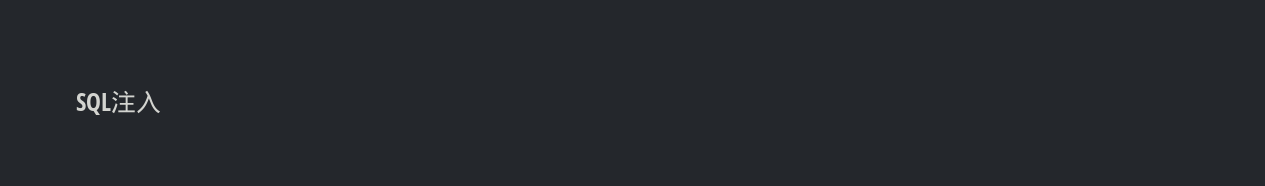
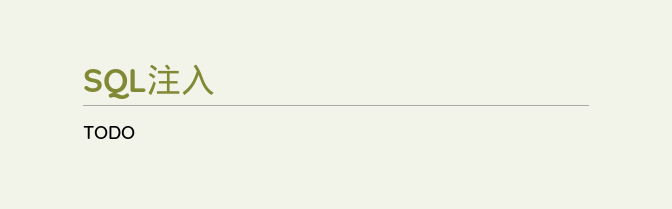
(161, 102) none -> [83,126,135,139] // TODO

